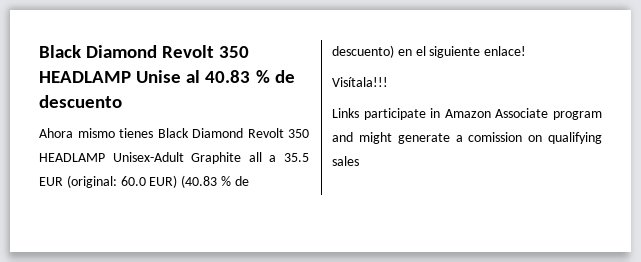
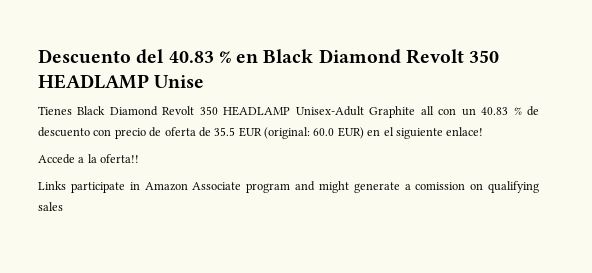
(39, 51) none -> [38,49,259,64] Descuento del 40.83 % en
[186,70,295,83] [39,95,122,108] [39,128,153,138] al 40.83 % de descuento // Ahora mismo tienes -> [38,106,72,115] // Tienes
[269,155,277,162] a -> [438,106,539,116] [38,127,211,139] con un 40.83 % de descuento con precio de oferta de
[181,175,249,188] [332,45,394,58] (40.83 % de descuento) -> (364, 133) none
[332,77,388,87] Visítala!!! -> [38,154,140,164] Accede a la oferta!!

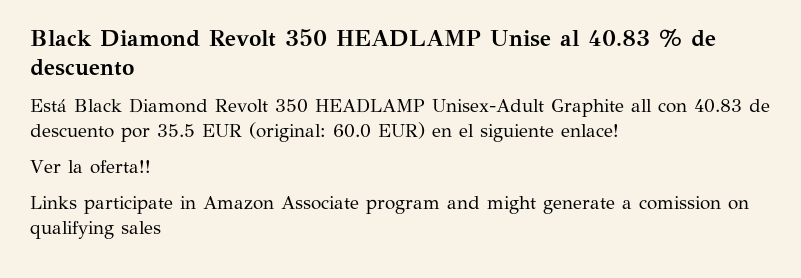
[38,49,259,64] Descuento del 40.83 % en -> (30, 38) none
[38,106,72,115] // Tienes -> [560,28,716,47] [30,59,134,76] [30,99,67,112] al 40.83 % de descuento // Está
[461,106,539,116] [38,127,211,139] un 40.83 % de descuento con precio de oferta de -> [694,99,770,113] [30,124,150,142] 40.83 de descuento por
[38,154,85,164] Accede a -> [30,160,61,173] Ver

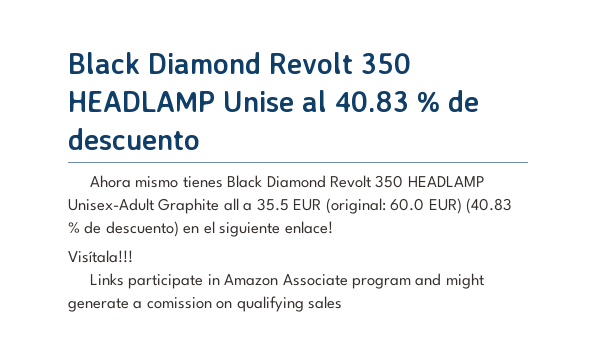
[30,99,67,112] Está -> [89,175,223,188] Ahora mismo tienes
[658,99,770,113] [30,124,150,142] con 40.83 de descuento por -> [243,203,253,211] a
(425, 130) none -> [466,198,513,214] [68,221,179,237] (40.83 % de descuento)
[30,160,151,174] Ver la oferta!! -> [68,250,133,263] Visítala!!!

